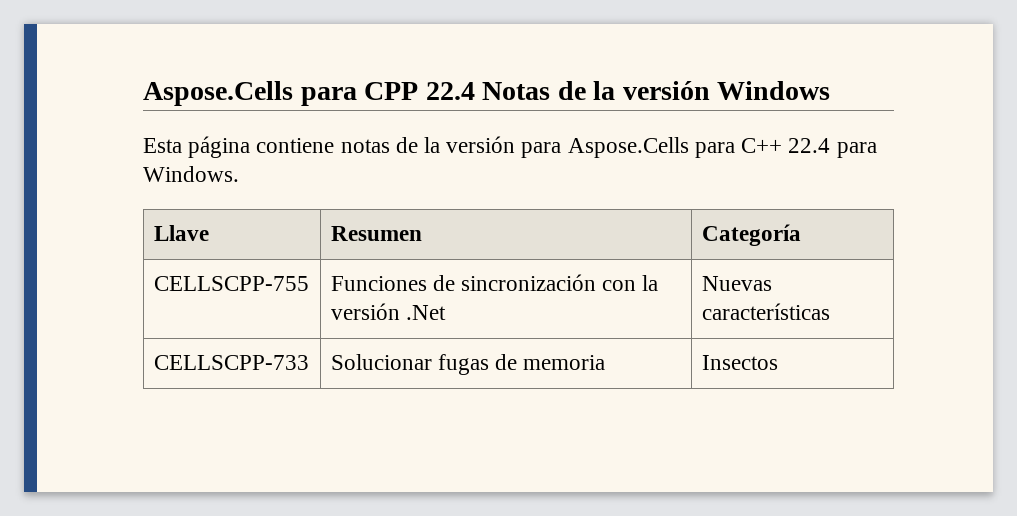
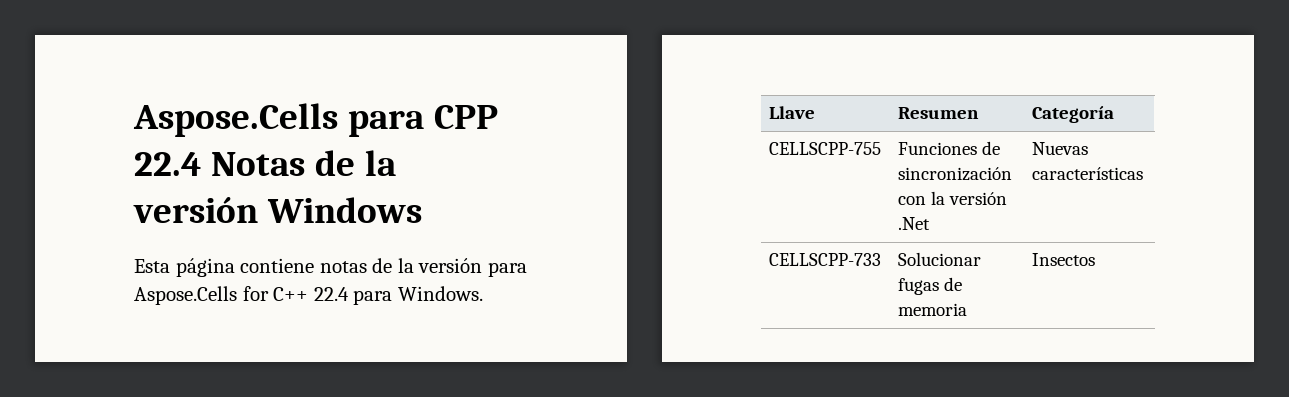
[694,142,735,158] para -> [242,286,269,301] for

